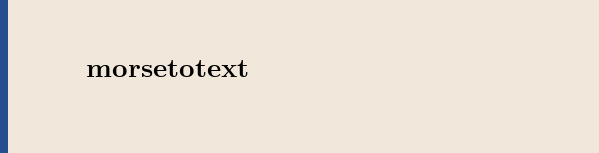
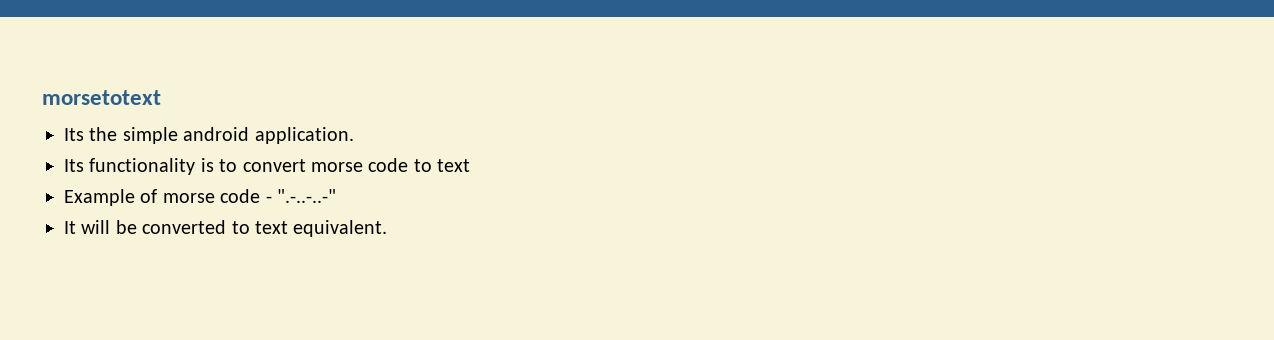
(249, 68) none -> [64,127,354,144] [64,158,471,175] [64,189,336,206] [64,220,388,237] // Its the simple android application. // Its functionality is to convert morse code to text // Example of morse code - ".-..-..-" // It will be converted to text equivalent.

